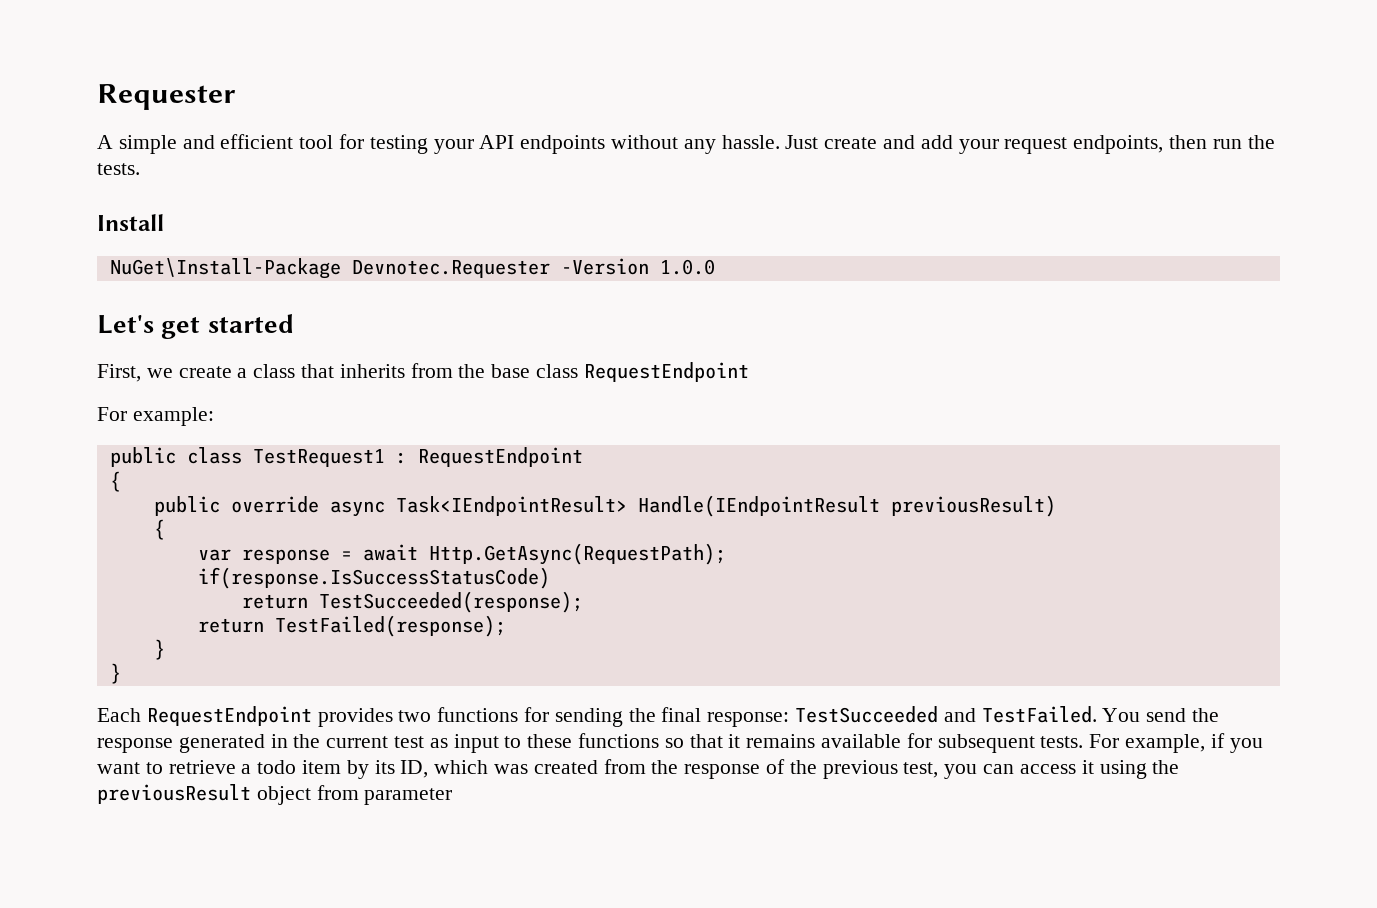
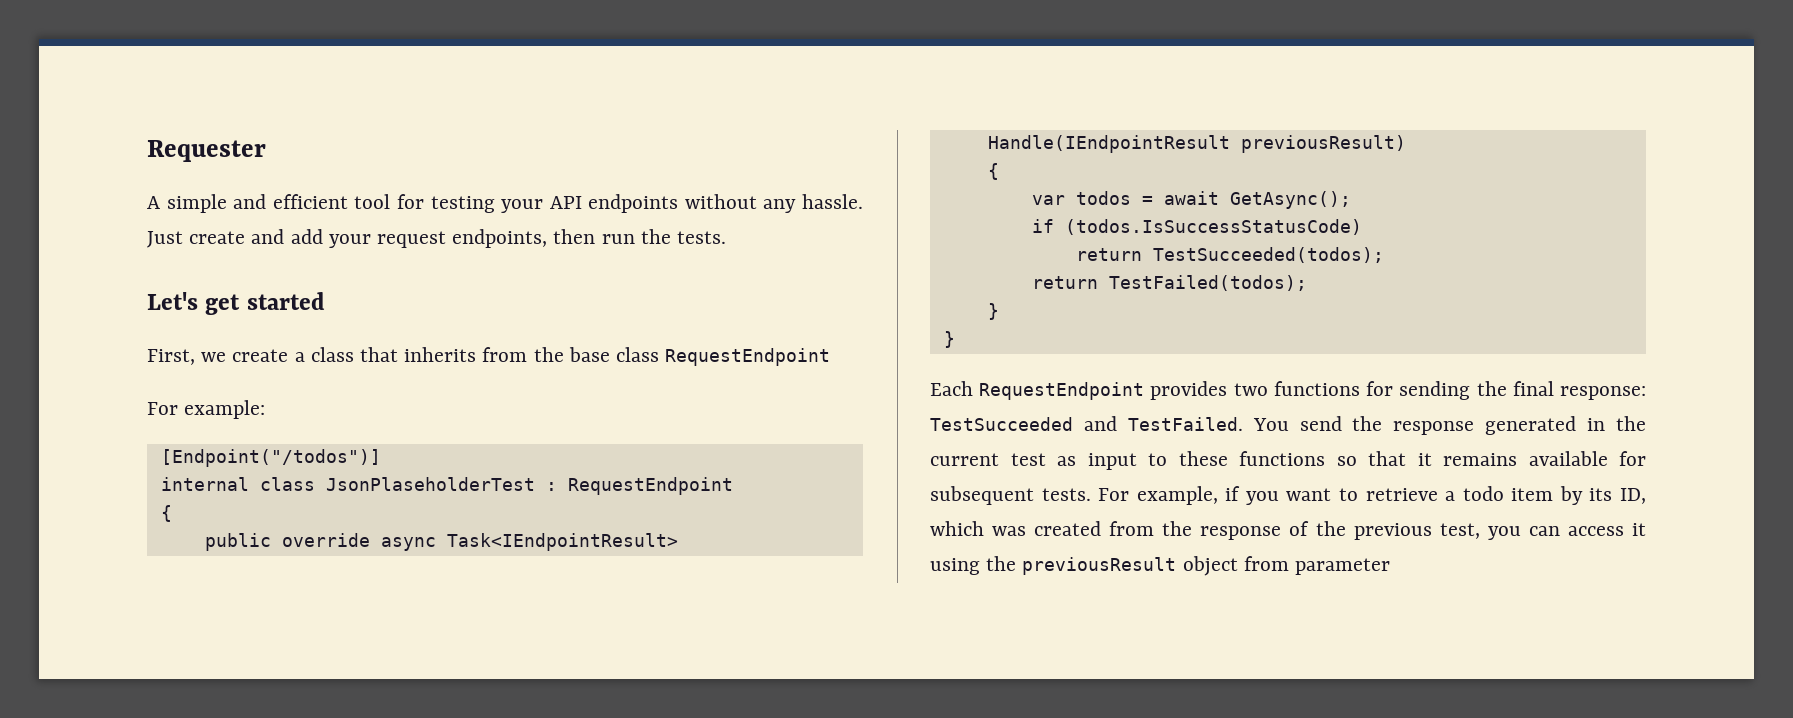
[97,214,164,231] [109,258,715,279] // Install // NuGet\Install-Package Devnotec.Requester -Version 1.0.0 -> (727, 237) none
[109,447,385,467] public class TestRequest1 -> [160,449,381,467] [160,477,535,491] [Endpoint("/todos")] // internal class JsonPlaseholderTest
[241,549,330,564] response -> [1075,191,1131,205] todos
[428,543,726,565] [197,567,550,589] [241,591,583,613] [197,615,506,637] Http.GetAsync(RequestPath); // if(response.IsSuccessStatusCode) // return TestSucceeded(response); // return TestFailed(response); -> [1229,191,1351,209] [1031,219,1362,235] [1075,247,1384,263] [1031,275,1307,291] GetAsync(); // if (todos.IsSuccessStatusCode) // return TestSucceeded(todos); // return TestFailed(todos);

